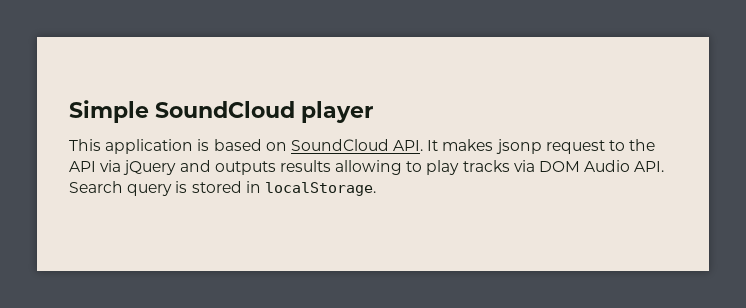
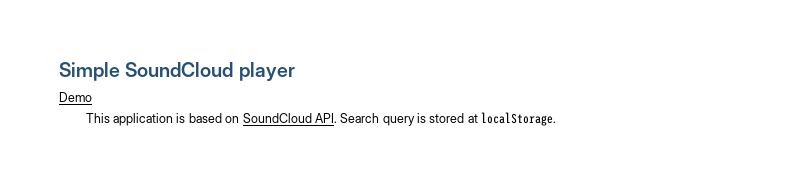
(373, 112) none -> [59,92,92,102] // Demo
[427,139,656,154] [69,160,665,175] It makes jsonp request to the API via jQuery and outputs results allowing to play tracks via DOM Audio API. -> (337, 118) none
[245,181,261,193] in -> [467,114,478,123] at

